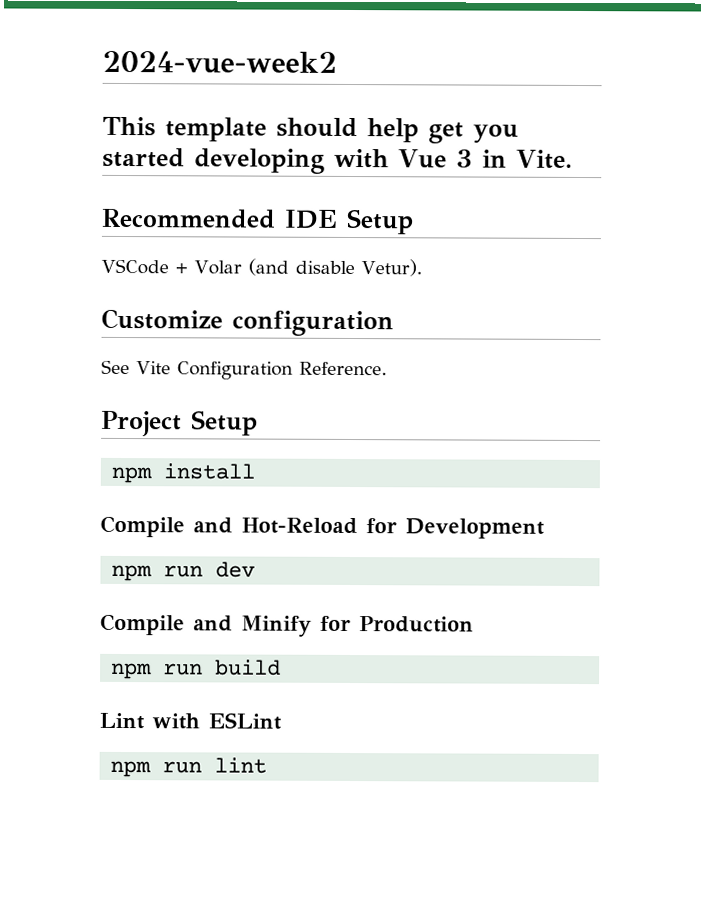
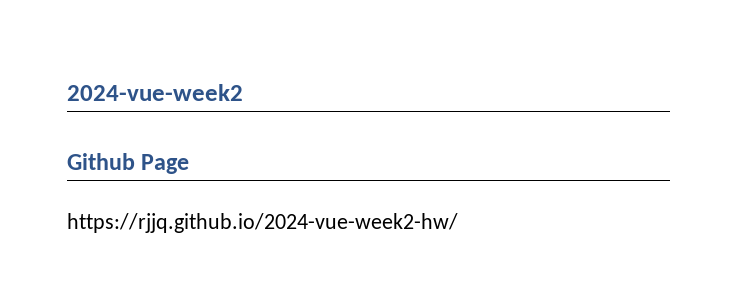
[102,116,519,144] [102,147,573,174] [101,208,414,235] [101,258,422,277] [101,308,394,337] [101,359,387,380] [101,410,258,437] [111,463,256,484] [100,515,545,539] [111,561,256,582] [100,613,474,637] [111,659,282,680] [99,712,282,730] [110,757,268,778] This template should help get you started developing with Vue 3 in Vite. // Recommended IDE Setup // VSCode + Volar (and disable Vetur). // Customize configuration // See Vite Configuration Reference. // Project Setup // npm install // Compile and Hot-Reload for Development // npm run dev // Compile and Minify for Production // npm run build // Lint with ESLint // npm run lint -> [67,153,190,174] [67,213,458,233] Github Page // https://rjjq.github.io/2024-vue-week2-hw/

